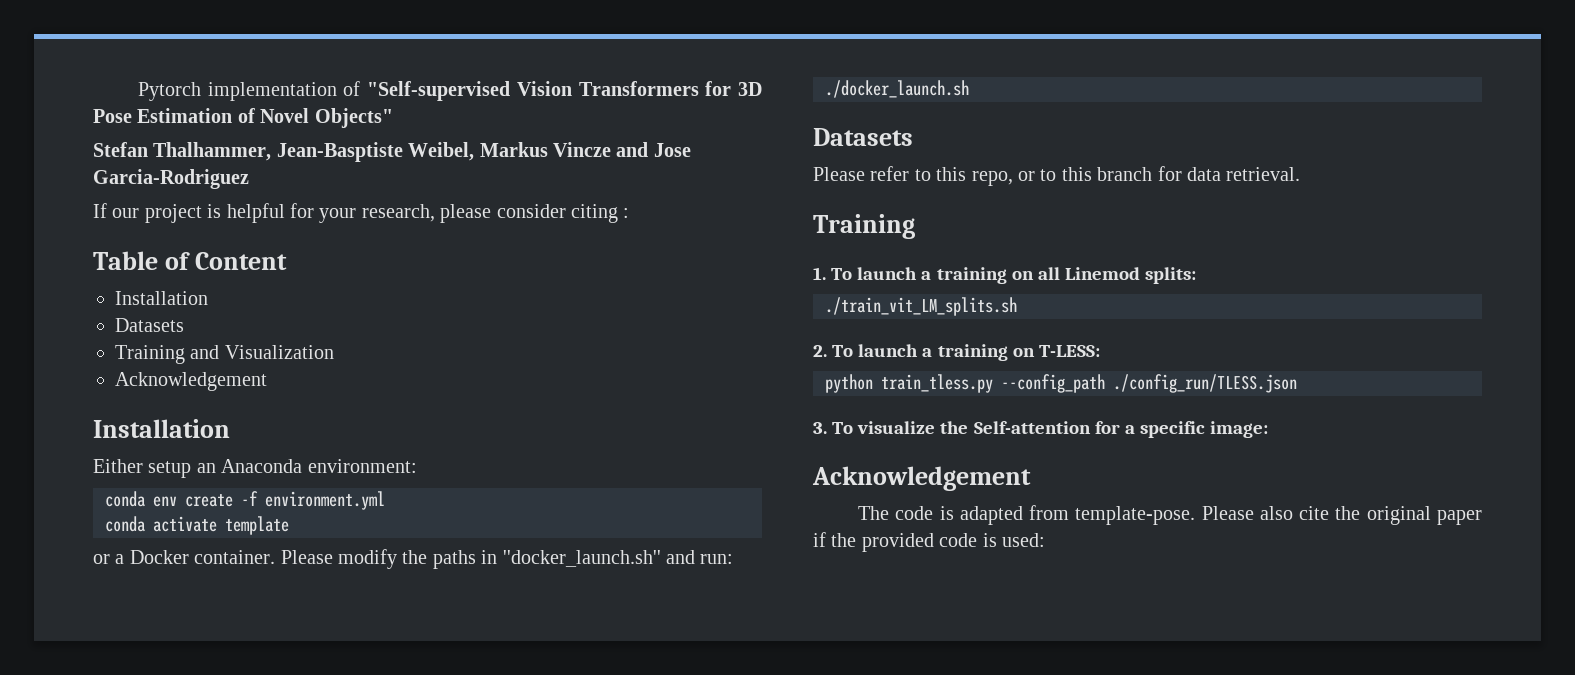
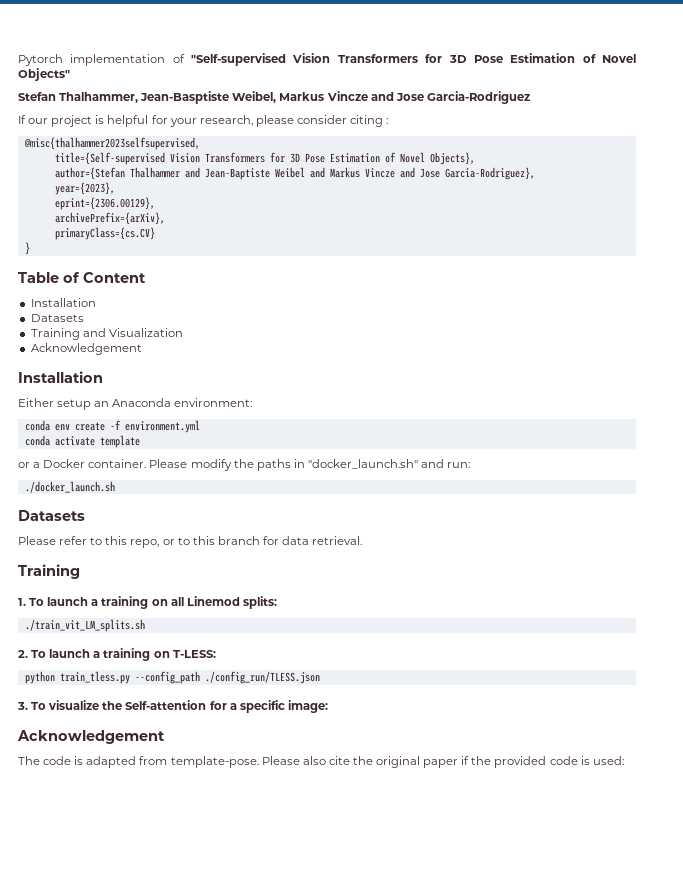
(630, 213) none -> [23,137,200,150] [54,152,475,165] [54,167,535,180] [54,182,115,195] [54,197,155,210] [54,212,165,225] [54,227,155,240] [24,242,30,255] // @misc{thalhammer2023selfsupervised, // title={Self-supervised Vision Transformers for 3D Pose Estimation of Novel Objects}, // author={Stefan Thalhammer and Jean-Baptiste Weibel and Markus Vincze and Jose Garcia-Rodriguez}, // year={2023}, // eprint={2306.00129}, // archivePrefix={arXiv}, // primaryClass={cs.CV} // }

